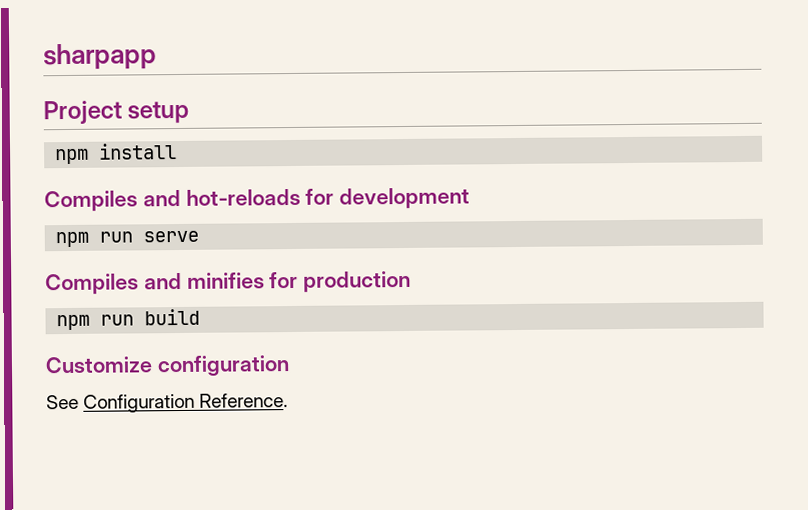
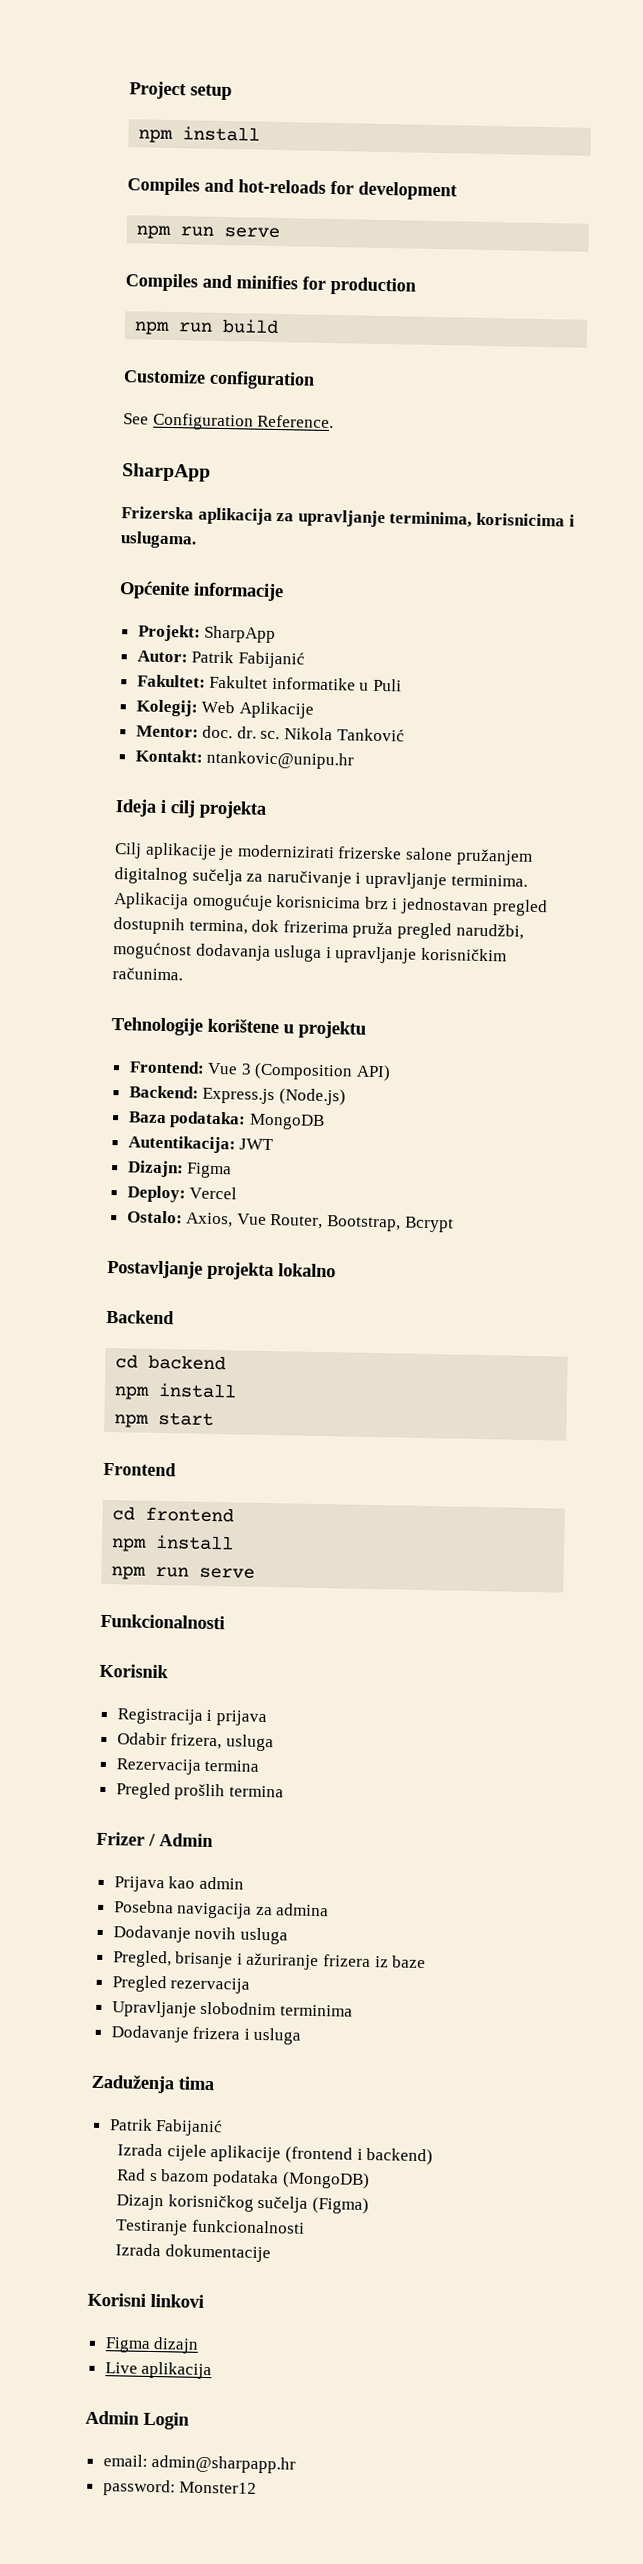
[43,43,157,71] sharpapp // -> (129, 90) none
(289, 400) none -> [122,463,211,482] [121,506,575,528] [120,531,197,549] [119,581,284,602] [137,624,277,644] [136,650,305,669] [136,674,403,692] [135,699,314,719] [135,725,405,742] [134,749,355,770] [115,799,267,819] [114,842,533,866] [114,867,528,890] [114,892,548,917] [113,917,524,940] [113,942,507,964] [112,967,183,981] [111,1017,366,1039] [128,1060,392,1082] [128,1085,346,1106] [127,1111,325,1131] [127,1135,275,1154] [126,1160,233,1179] [126,1185,238,1203] [126,1210,454,1233] [107,1259,336,1281] [106,1309,174,1325] [115,1354,227,1371] [114,1382,238,1400] [114,1411,215,1428] [103,1461,176,1477] [112,1506,235,1523] [111,1534,235,1552] [111,1566,256,1580] [100,1613,225,1630] [99,1663,168,1679] [116,1708,267,1727] [116,1732,274,1752] [115,1758,260,1775] [115,1782,284,1801] [96,1831,213,1848] [113,1876,244,1893] [113,1900,330,1919] [112,1925,288,1945] [112,1950,427,1971] [111,1975,251,1994] [111,2000,353,2018] [110,2025,302,2045] [91,2074,214,2094] [108,2118,224,2137] [117,2143,434,2166] [117,2168,370,2190] [116,2194,370,2215] [116,2219,305,2236] [115,2243,271,2263] [87,2292,204,2308] [104,2337,200,2354] [104,2361,213,2380] [85,2410,190,2430] [102,2454,297,2474] [102,2479,258,2497] // SharpApp // Frizerska aplikacija za upravljanje terminima, korisnicima i uslugama. // Općenite informacije // Projekt: SharpApp // Autor: Patrik Fabijanić // Fakultet: Fakultet informatike u Puli // Kolegij: Web Aplikacije // Mentor: doc. dr. sc. Nikola Tanković // Kontakt: ntankovic@unipu.hr // Ideja i cilj projekta // Cilj aplikacije je modernizirati frizerske salone pružanjem digitalnog sučelja za naručivanje i upravljanje terminima. Aplikacija omogućuje korisnicima brz i jednostavan pregled dostupnih termina, dok frizerima pruža pregled narudžbi, mogućnost dodavanja usluga i upravljanje korisničkim računima. // Tehnologije korištene u projektu // Frontend: Vue 3 (Composition API) // Backend: Express.js (Node.js) // Baza podataka: MongoDB // Autentikacija: JWT // Dizajn: Figma // Deploy: Vercel // Ostalo: Axios, Vue Router, Bootstrap, Bcrypt // Postavljanje projekta lokalno // Backend // cd backend // npm install // npm start // Frontend // cd frontend // npm install // npm run serve // Funkcionalnosti // Korisnik // Registracija i prijava // Odabir frizera, usluga // Rezervacija termina // Pregled prošlih termina // Frizer / Admin // Prijava kao admin // Posebna navigacija za admina // Dodavanje novih usluga // Pregled, brisanje i ažuriranje frizera iz baze // Pregled rezervacija // Upravljanje slobodnim terminima // Dodavanje frizera i usluga // Zaduženja tima // Patrik Fabijanić // Izrada cijele aplikacije (frontend i backend) // Rad s bazom podataka (MongoDB) // Dizajn korisničkog sučelja (Figma) // Testiranje funkcionalnosti // Izrada dokumentacije // Korisni linkovi // Figma dizajn // Live aplikacija // Admin Login // email: admin@sharpapp.hr // password: Monster12

